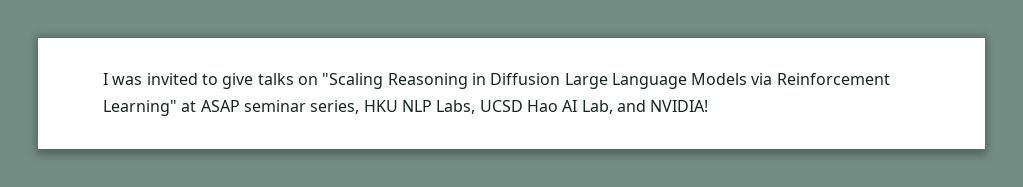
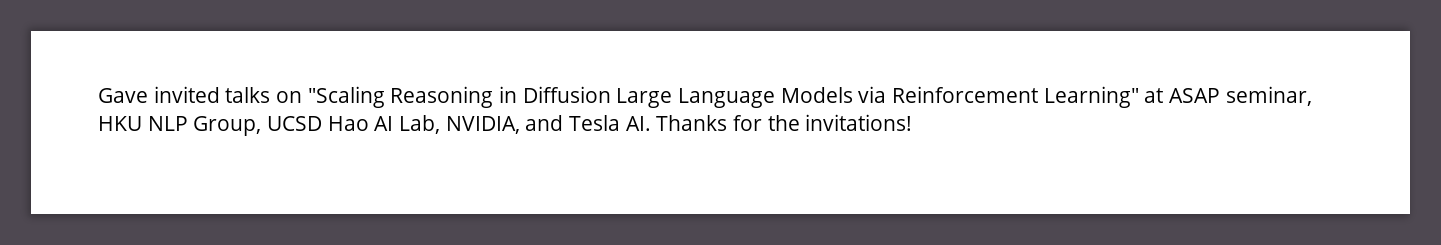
[103,73,254,89] I was invited to give -> [98,86,220,103] Gave invited
[243,100,360,114] seminar series, -> [1225,86,1312,106] seminar,
[436,100,476,114] Labs, -> [193,116,262,136] Group,
[616,100,709,112] and NVIDIA! -> [445,114,913,134] NVIDIA, and Tesla AI. Thanks for the invitations!

